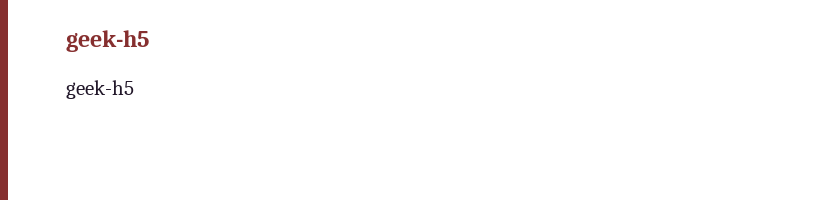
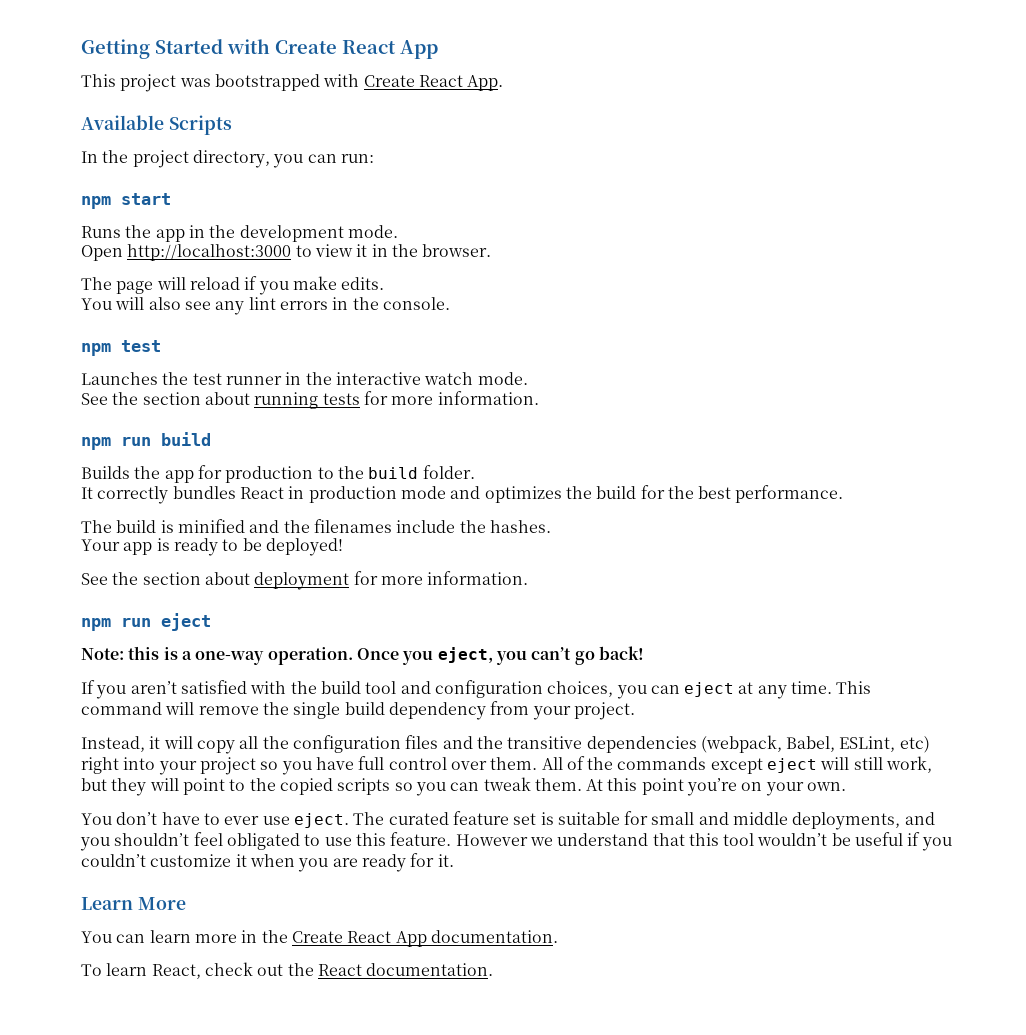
[66,30,149,52] [66,80,134,99] geek-h5 // geek-h5 -> [81,39,438,59] [81,74,504,92] [81,115,232,135] [81,150,374,168] [81,193,171,209] [81,225,398,242] [81,244,492,261] [81,276,385,295] [81,297,450,315] [81,340,161,356] [81,372,528,385] [81,391,539,409] [81,432,211,450] [81,465,475,483] [81,485,844,504] [81,519,551,533] [81,538,343,556] [81,571,529,590] [81,613,211,631] [81,646,644,665] [81,680,872,699] [81,701,635,720] [81,735,930,754] [81,756,933,775] [81,777,847,796] [81,811,935,830] [80,832,952,851] [81,853,454,872] [81,897,186,910] [81,930,558,947] [81,962,494,979] Getting Started with Create React App // This project was bootstrapped with Create React App. // Available Scripts // In the project directory, you can run: // npm start // Runs the app in the development mode. // Open http://localhost:3000 to view it in the browser. // The page will reload if you make edits. // You will also see any lint errors in the console. // npm test // Launches the test runner in the interactive watch mode. // See the section about running tests for more information. // npm run build // Builds the app for production to the build folder. // It correctly bundles React in production mode and optimizes the build for the best performance. // The build is minified and the filenames include the hashes. // Your app is ready to be deployed! // See the section about deployment for more information. // npm run eject // Note: this is a one-way operation. Once you eject, you can’t go back! // If you aren’t satisfied with the build tool and configuration choices, you can eject at any time. This command will remove the single build dependency from your project. // Instead, it will copy all the configuration files and the transitive dependencies (webpack, Babel, ESLint, etc) right into your project so you have full control over them. All of the commands except eject will still work, but they will point to the copied scripts so you can tweak them. At this point you’re on your own. // You don’t have to ever use eject. The curated feature set is suitable for small and middle deployments, and you shouldn’t feel obligated to use this feature. However we understand that this tool wouldn’t be useful if you couldn’t customize it when you are ready for it. // Learn More // You can learn more in the Create React App documentation. // To learn React, check out the React documentation.

